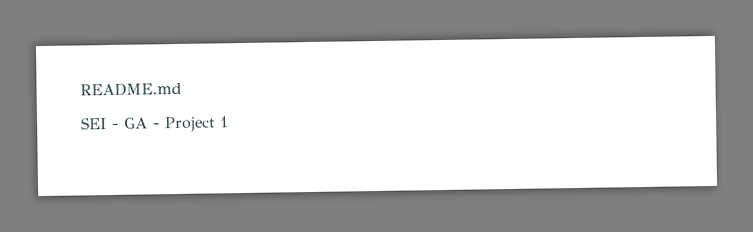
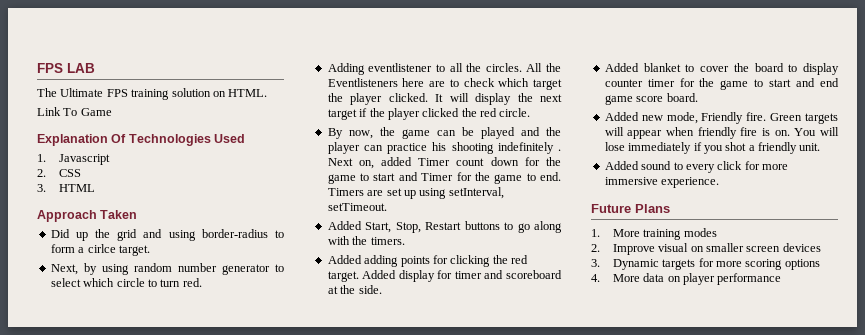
[80,81,182,97] [80,116,229,133] README.md // SEI - GA - Project 1 -> [37,63,95,73] [37,88,268,100] [37,107,112,116] [37,134,246,146] [37,154,110,165] [37,169,81,177] [37,184,95,192] [37,210,138,222] [50,229,284,241] [50,244,150,256] [50,263,284,275] [50,278,202,287] [327,63,561,75] [327,78,562,90] [327,93,562,105] [327,108,531,120] [327,127,561,139] [327,142,561,154] [327,157,561,169] [327,172,561,184] [327,187,504,199] [327,203,387,211] [327,221,562,233] [327,236,405,245] [327,255,528,267] [327,270,562,282] [327,285,382,294] [604,63,839,75] [604,78,839,90] [604,93,698,105] [604,112,838,124] [604,127,839,139] [604,142,821,154] [604,161,788,173] [604,177,720,188] [591,204,670,213] [591,228,717,240] [591,243,821,255] [591,258,820,270] [591,273,782,285] FPS LAB // The Ultimate FPS training solution on HTML. // Link To Game // Explanation Of Technologies Used // 1. Javascript // 2. CSS // 3. HTML // Approach Taken // Did up the grid and using border-radius to form a cirlce target. // Next, by using random number generator to select which circle to turn red. // Adding eventlistener to all the circles. All the Eventlisteners here are to check which target the player clicked. It will display the next target if the player clicked the red circle. // By now, the game can be played and the player can practice his shooting indefinitely . Next on, added Timer count down for the game to start and Timer for the game to end. Timers are set up using setInterval, setTimeout. // Added Start, Stop, Restart buttons to go along with the timers. // Added adding points for clicking the red target. Added display for timer and scoreboard at the side. // Added blanket to cover the board to display counter timer for the game to start and end game score board. // Added new mode, Friendly fire. Green targets will appear when friendly fire is on. You will lose immediately if you shot a friendly unit. // Added sound to every click for more immersive experience. // Future Plans // 1. More training modes // 2. Improve visual on smaller screen devices // 3. Dynamic targets for more scoring options // 4. More data on player performance

